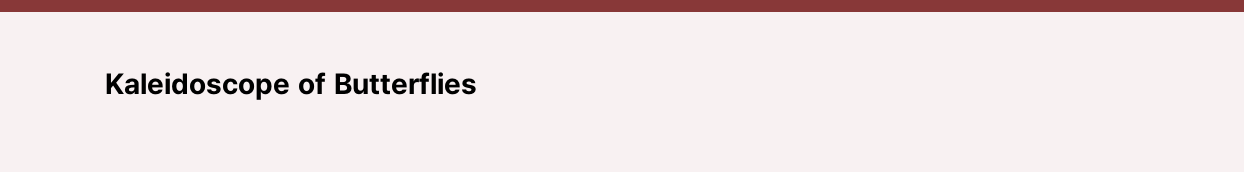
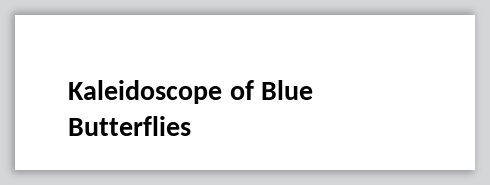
(326, 83) none -> [261,80,314,100] Blue

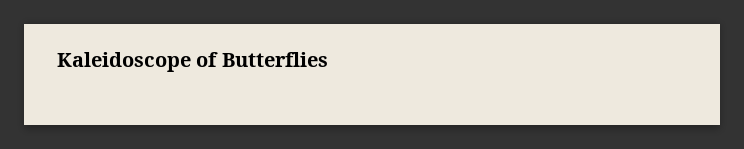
[261,80,314,100] Blue -> (219, 59) none

